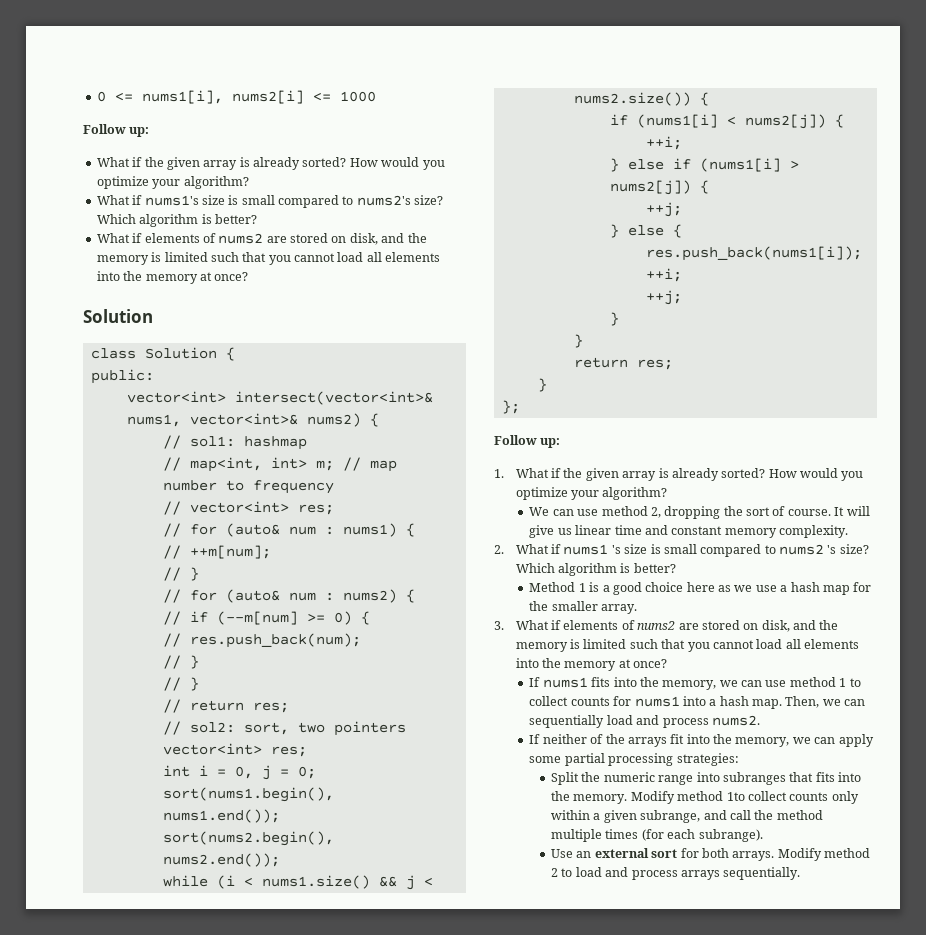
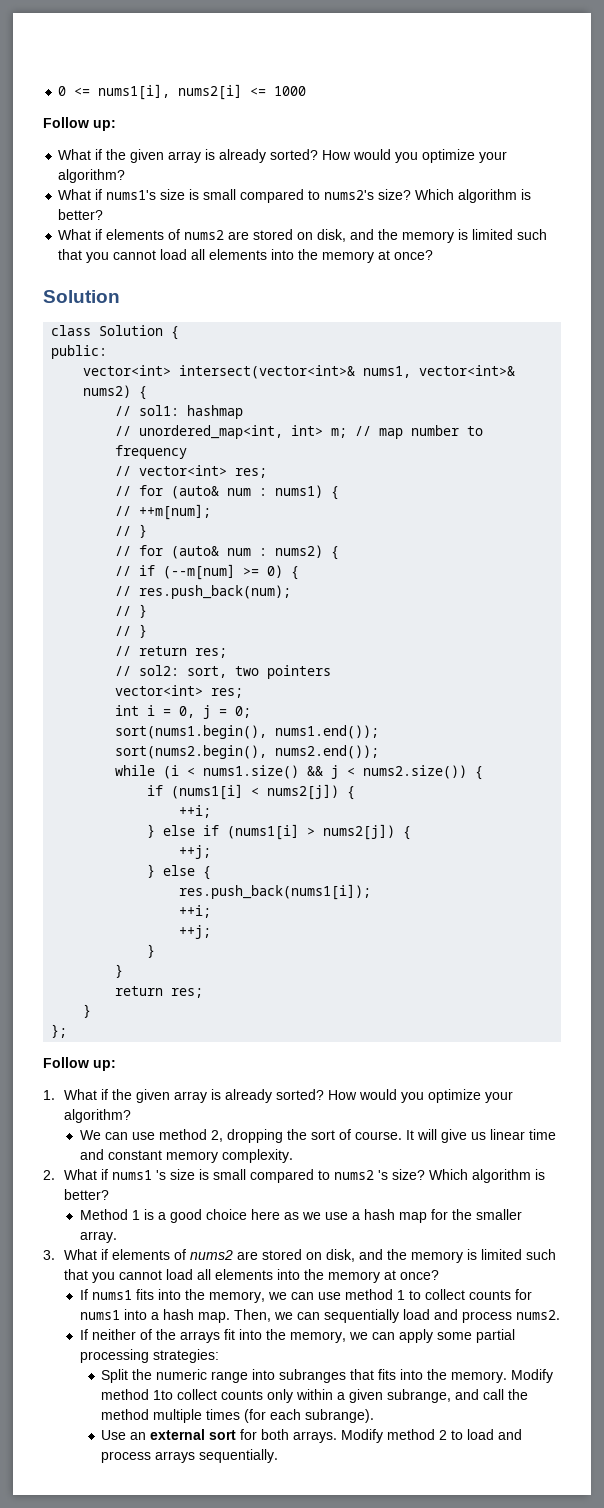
[189,457,262,472] map<int, -> [139,425,284,439] unordered_map<int,

